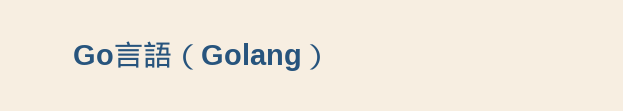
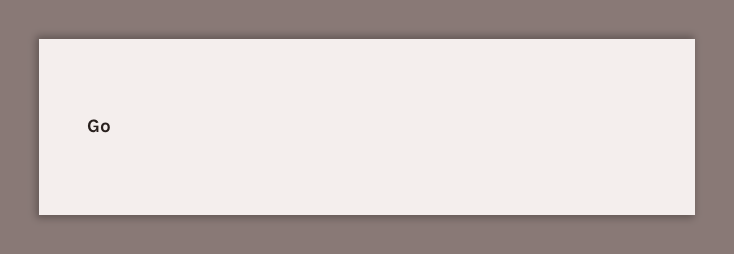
[114,41,331,71] 言語（Golang） -> (111, 126) none

